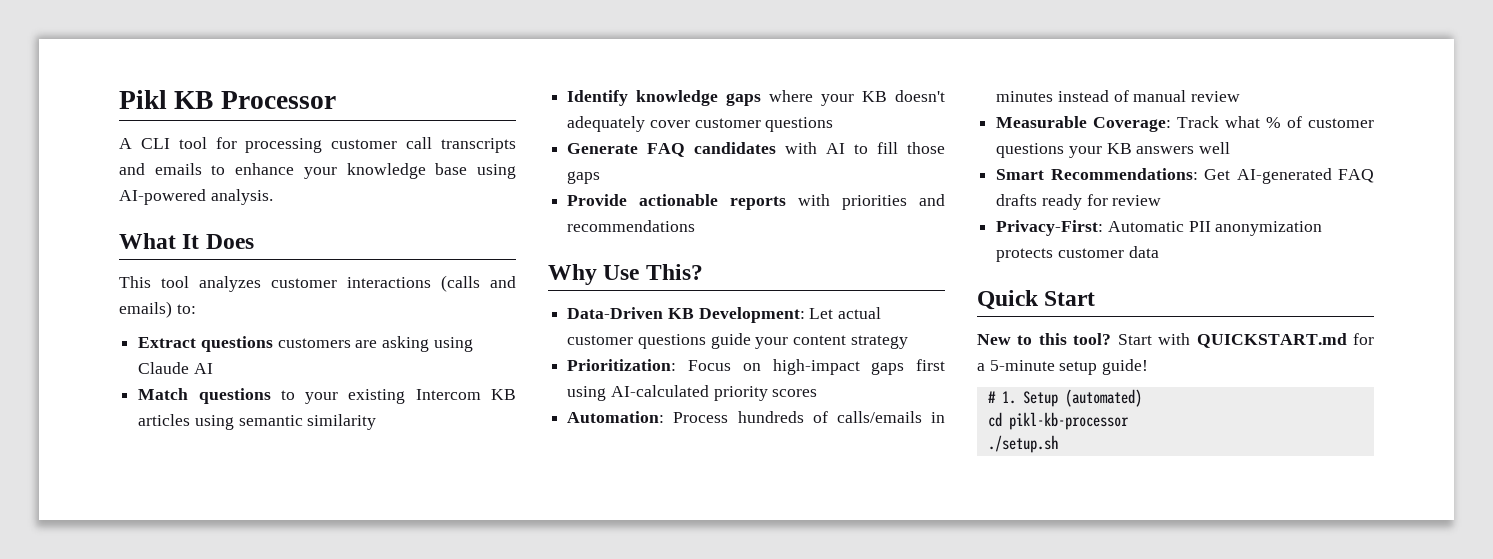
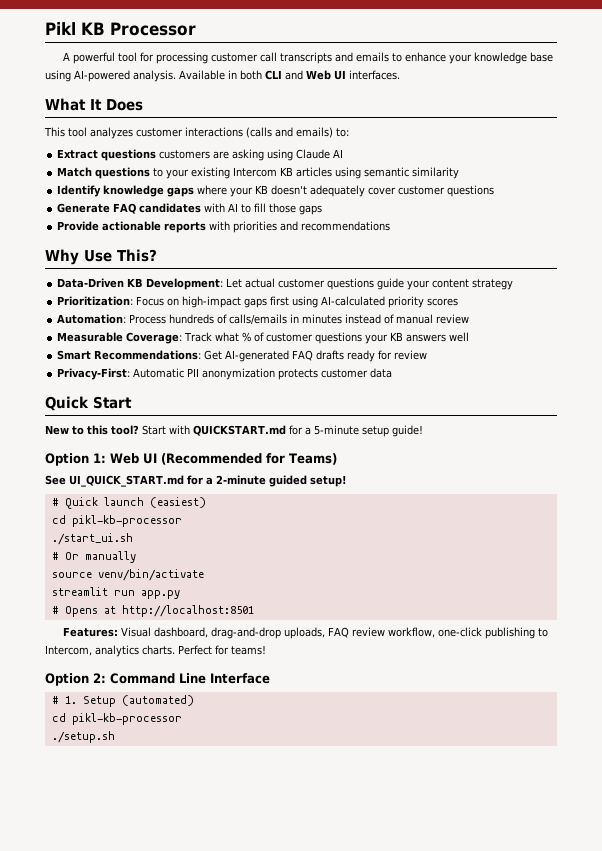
[140,138,170,149] CLI -> [73,52,116,64] powerful
(273, 197) none -> [179,70,400,80] Available in both CLI and Web UI interfaces.
(1149, 367) none -> [45,453,337,466] [45,475,347,487] [51,497,206,509] [51,515,182,527] [51,533,133,545] [51,551,136,563] [51,569,204,581] [51,587,180,599] [51,605,254,617] [63,627,549,639] [45,645,266,657] [45,673,270,686] // Option 1: Web UI (Recommended for Teams) // See UI_QUICK_START.md for a 2-minute guided setup! // # Quick launch (easiest) // cd pikl-kb-processor // ./start_ui.sh // # Or manually // source venv/bin/activate // streamlit run app.py // # Opens at http://localhost:8501 // Features: Visual dashboard, drag-and-drop uploads, FAQ review workflow, one-click publishing to Intercom, analytics charts. Perfect for teams! // Option 2: Command Line Interface

